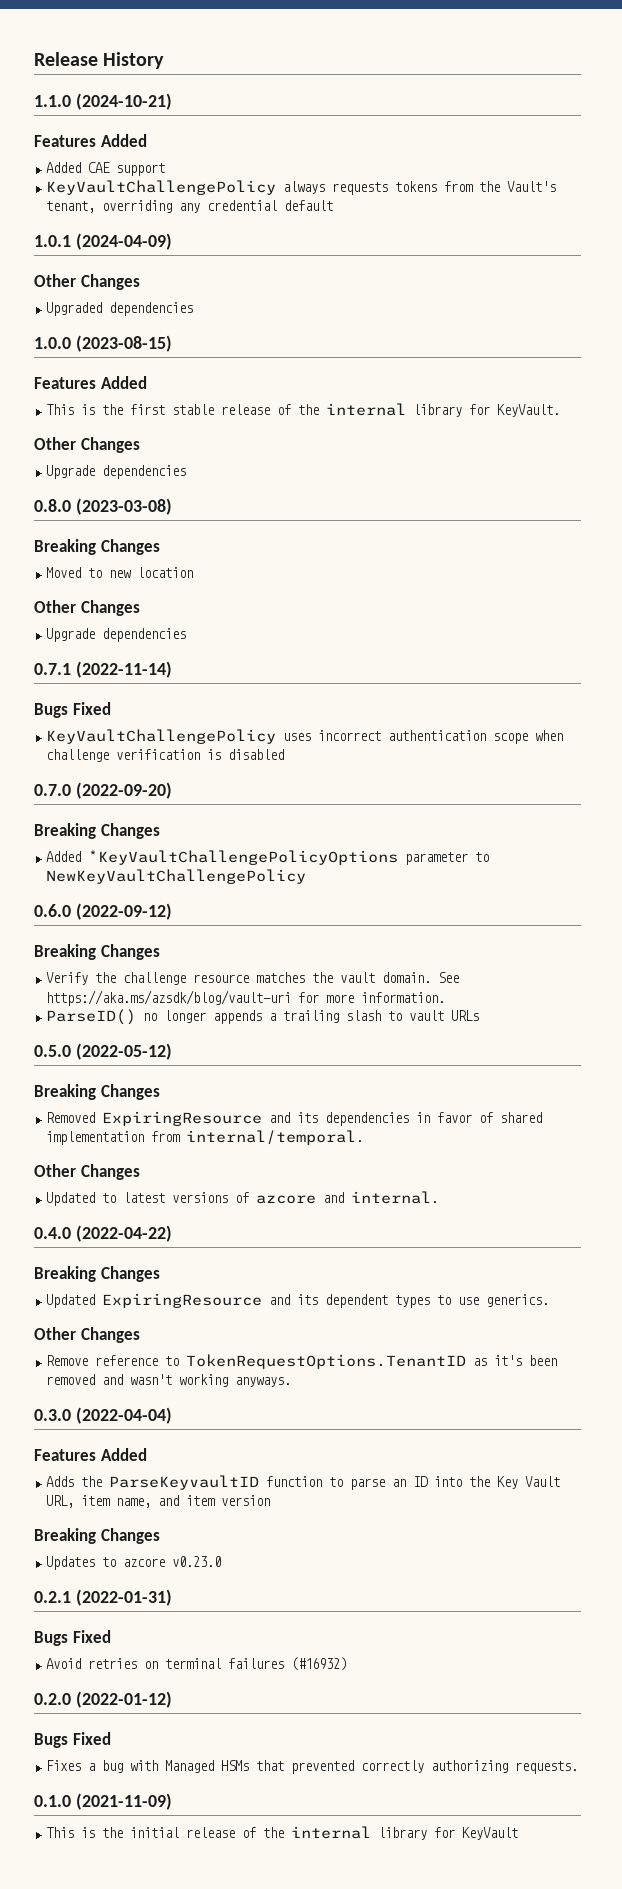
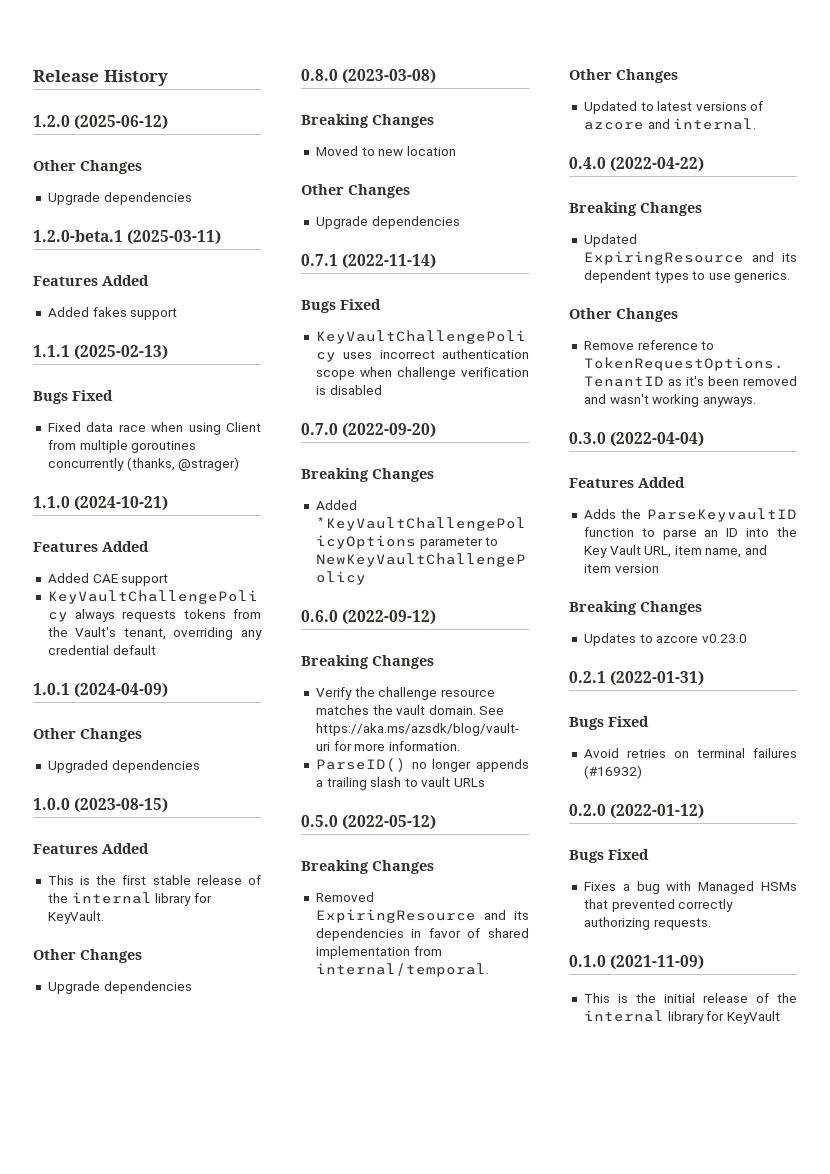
(165, 60) none -> [33,115,169,130] [33,160,142,174] [47,192,192,205] [33,230,222,245] [33,275,149,286] [47,307,178,320] [33,345,169,360] [33,390,113,404] [47,422,261,435] [47,440,197,453] [47,457,240,471] // 1.2.0 (2025-06-12) // Other Changes // Upgrade dependencies // 1.2.0-beta.1 (2025-03-11) // Features Added // Added fakes support // 1.1.1 (2025-02-13) // Bugs Fixed // Fixed data race when using Client from multiple goroutines concurrently (thanks, @strager)

